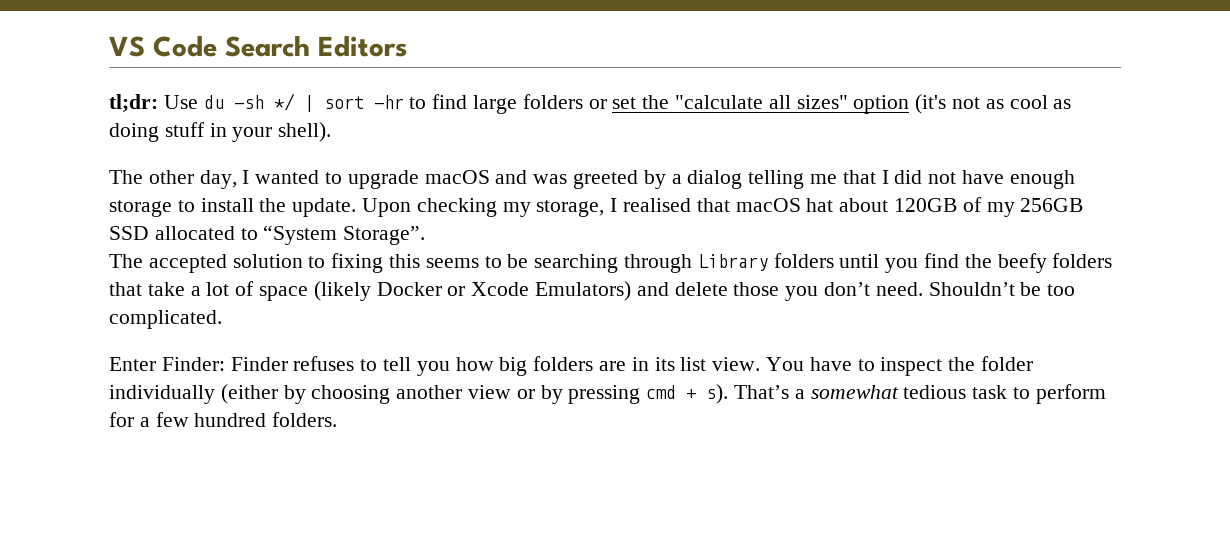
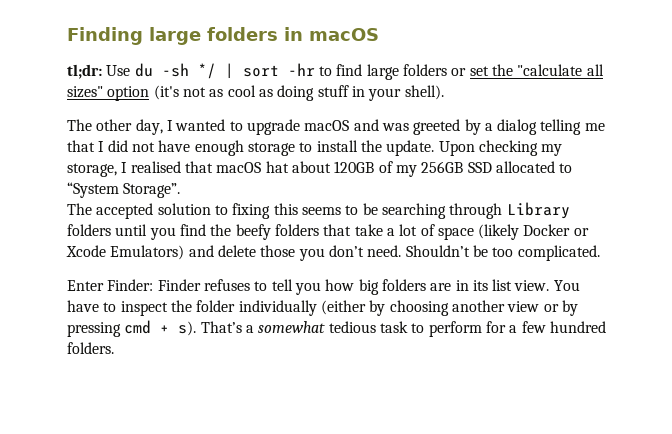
[109,36,407,57] VS Code Search Editors -> [67,27,379,45] Finding large folders in macOS

